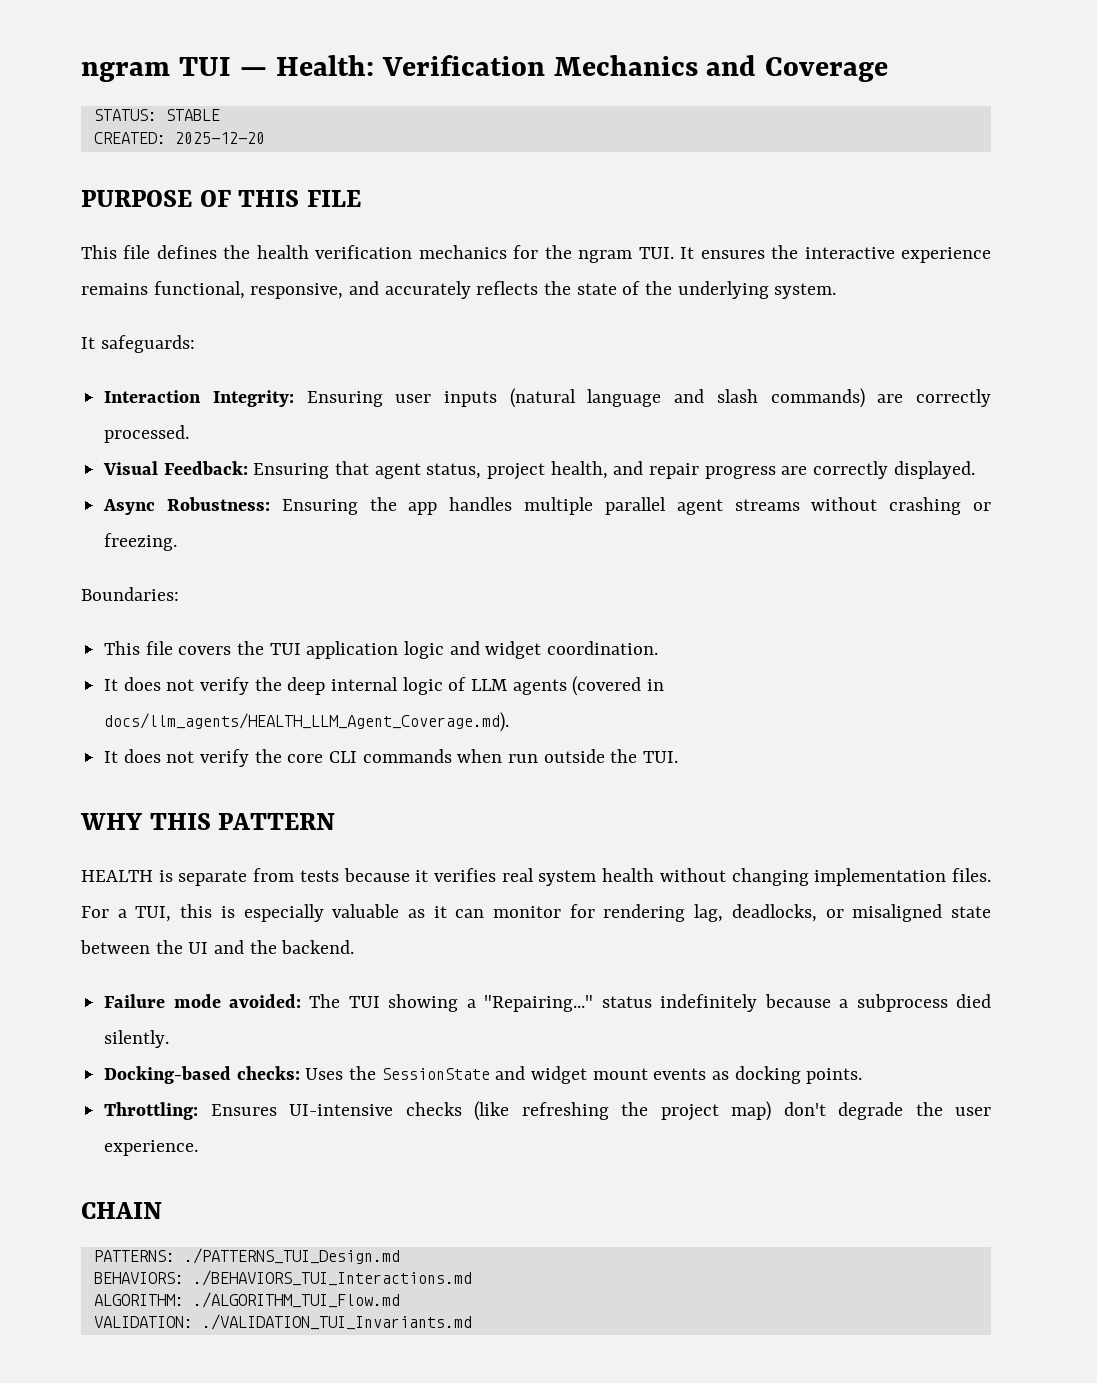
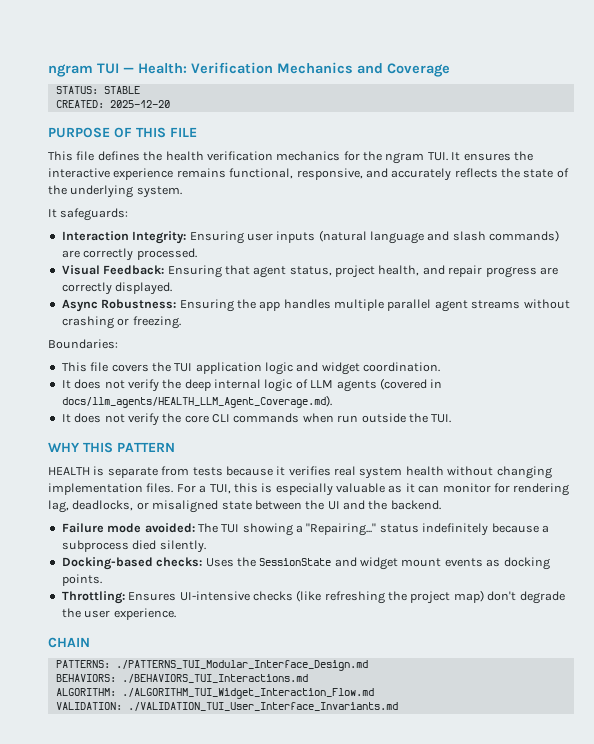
[183,1248,400,1264] ./PATTERNS_TUI_Design.md -> [115,660,368,671] ./PATTERNS_TUI_Modular_Interface_Design.md
[192,1292,400,1308] ./ALGORITHM_TUI_Flow.md -> [121,688,374,699] ./ALGORITHM_TUI_Widget_Interaction_Flow.md
[201,1314,472,1330] ./VALIDATION_TUI_Invariants.md -> [127,702,398,711] ./VALIDATION_TUI_User_Interface_Invariants.md

